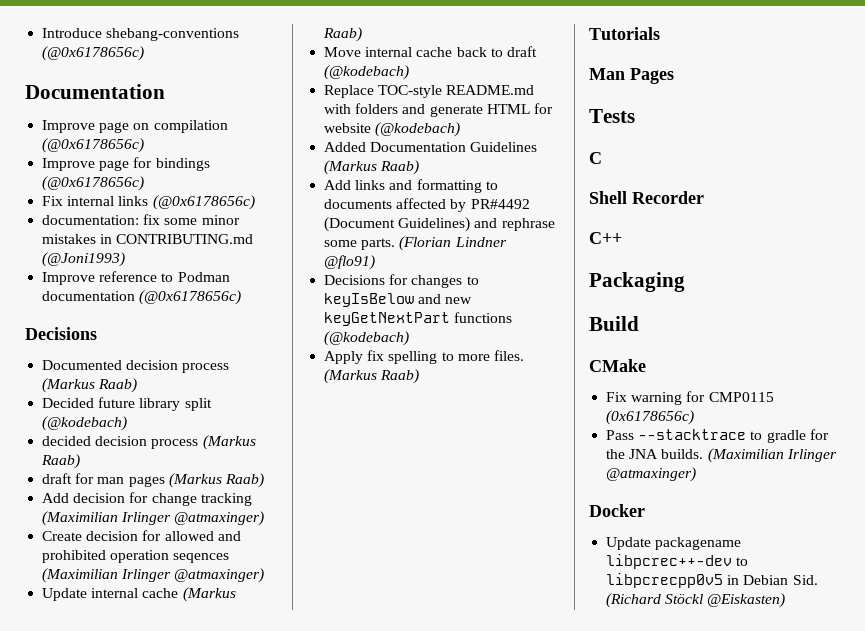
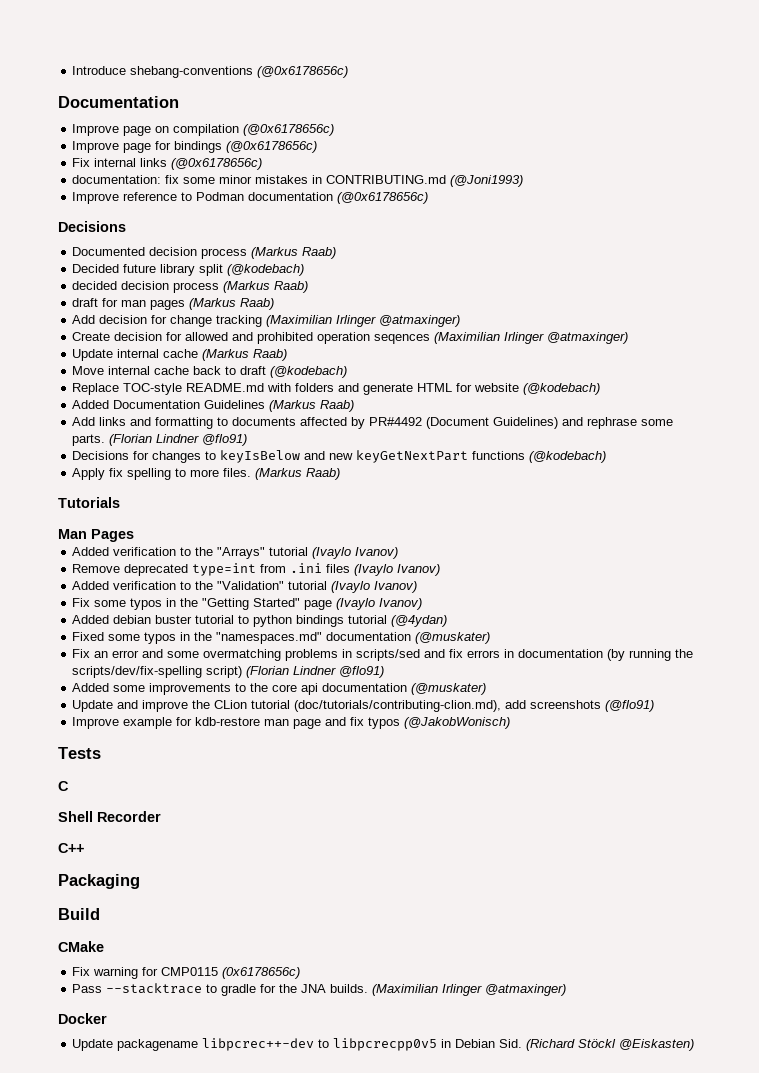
(674, 76) none -> [72,547,399,559] [72,563,441,576] [72,581,418,593] [72,598,423,610] [72,615,448,627] [72,632,491,644] [72,649,694,661] [72,666,385,678] [72,683,487,695] [72,700,655,712] [72,717,511,729] // Added verification to the "Arrays" tutorial (Ivaylo Ivanov) // Remove deprecated type=int from .ini files (Ivaylo Ivanov) // Added verification to the "Validation" tutorial (Ivaylo Ivanov) // Fix some typos in the "Getting Started" page (Ivaylo Ivanov) // Added debian buster tutorial to python bindings tutorial (@4ydan) // Fixed some typos in the "namespaces.md" documentation (@muskater) // Fix an error and some overmatching problems in scripts/sed and fix errors in documentation (by running the scripts/dev/fix-spelling script) (Florian Lindner @flo91) // Added some improvements to the core api documentation (@muskater) // Update and improve the CLion tutorial (doc/tutorials/contributing-clion.md), add screenshots (@flo91) // Improve example for kdb-restore man page and fix typos (@JakobWonisch)

